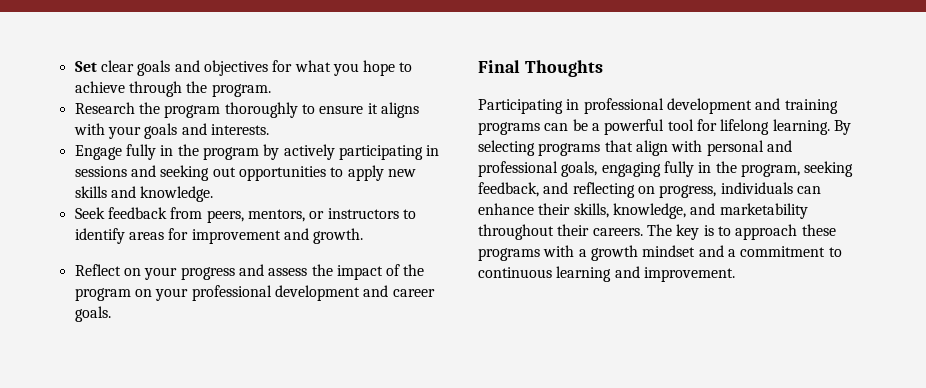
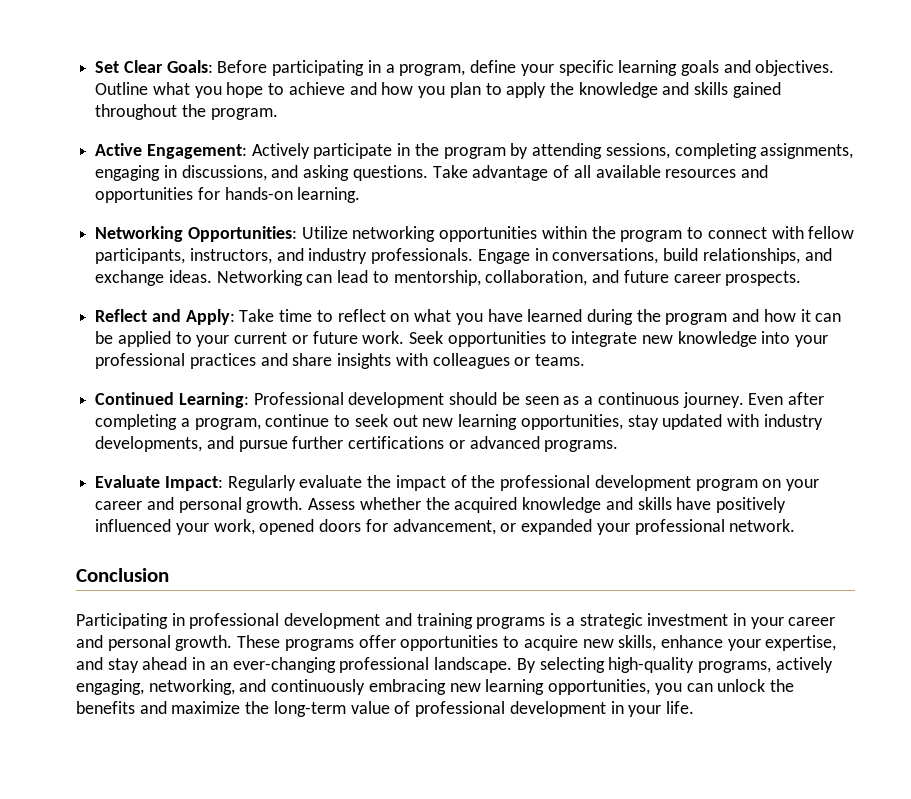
[100,60,293,76] clear goals and objectives for -> [123,60,835,76] [95,82,149,95] Clear Goals: Before participating in a program, define your specific learning goals and objectives. Outline
[128,81,271,97] [74,102,419,118] [73,123,269,139] [74,144,440,160] [74,165,416,181] [74,186,214,202] [74,207,416,223] [74,228,364,244] [74,264,308,280] through the program. // Research the program thoroughly to ensure it aligns with your goals and interests. // Engage fully in the program by actively participating in sessions and seeking out opportunities to apply new skills and knowledge. // Seek feedback from peers, mentors, or instructors to identify areas for improvement and growth. // Reflect on your progress and assess -> [349,82,781,98] [95,104,278,120] [95,143,854,159] [95,165,768,181] [95,187,361,203] [95,226,855,242] [95,248,832,264] [95,270,802,286] [95,309,842,325] [95,331,829,347] [95,353,586,369] [95,392,824,408] [95,414,823,430] [95,436,619,452] [95,475,363,491] and how you plan to apply the knowledge and skills gained throughout the program. // Active Engagement: Actively participate in the program by attending sessions, completing assignments, engaging in discussions, and asking questions. Take advantage of all available resources and opportunities for hands-on learning. // Networking Opportunities: Utilize networking opportunities within the program to connect with fellow participants, instructors, and industry professionals. Engage in conversations, build relationships, and exchange ideas. Networking can lead to mentorship, collaboration, and future career prospects. // Reflect and Apply: Take time to reflect on what you have learned during the program and how it can be applied to your current or future work. Seek opportunities to integrate new knowledge into your professional practices and share insights with colleagues or teams. // Continued Learning: Professional development should be seen as a continuous journey. Even after completing a program, continue to seek out new learning opportunities, stay updated with industry developments, and pursue further certifications or advanced programs. // Evaluate Impact: Regularly evaluate
(425, 270) none -> [500,475,691,491] professional development
[191,285,435,301] [74,306,111,322] [478,60,603,77] professional development and career goals. // Final Thoughts -> [95,497,786,513] [95,519,796,535] [76,568,169,582] career and personal growth. Assess whether the acquired knowledge and skills have positively influenced your work, opened doors for advancement, or expanded your professional network. // Conclusion
[544,119,851,135] [478,140,792,156] [478,161,854,177] [478,182,821,198] [478,203,808,219] [478,224,836,240] [478,245,842,261] [478,266,735,282] can be a powerful tool for lifelong learning. By selecting programs that align with personal and professional goals, engaging fully in the program, seeking feedback, and reflecting on progress, individuals can enhance their skills, knowledge, and marketability throughout their careers. The key is to approach these programs with a growth mindset and a commitment to continuous learning and improvement. -> [550,613,836,629] [76,635,837,651] [76,657,833,673] [76,679,794,695] [76,701,694,717] is a strategic investment in your career and personal growth. These programs offer opportunities to acquire new skills, enhance your expertise, and stay ahead in an ever-changing professional landscape. By selecting high-quality programs, actively engaging, networking, and continuously embracing new learning opportunities, you can unlock the benefits and maximize the long-term value of professional development in your life.

